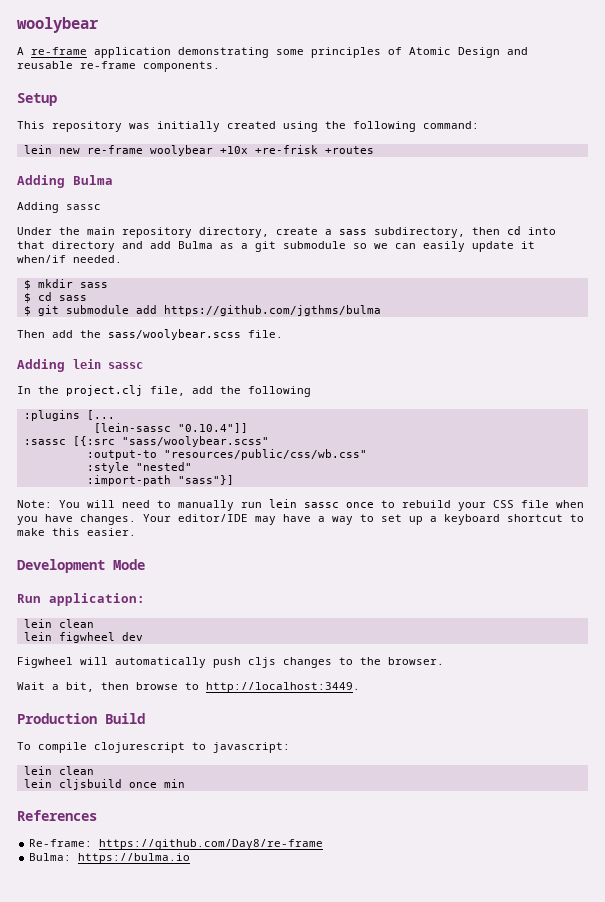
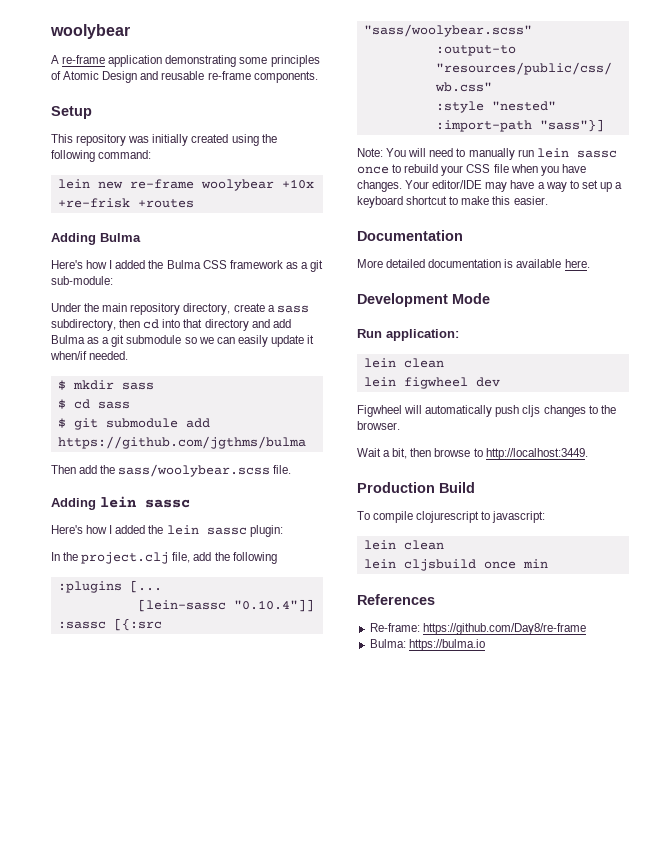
[17,202,101,213] Adding sassc -> [51,260,324,272] [51,276,113,285] Here's how I added the Bulma CSS framework as a git sub-module:
(143, 365) none -> [51,525,283,537] // Here's how I added the lein sassc plugin:
(136, 532) none -> [357,230,463,241] [357,259,590,268] // Documentation // More detailed documentation is available here.

